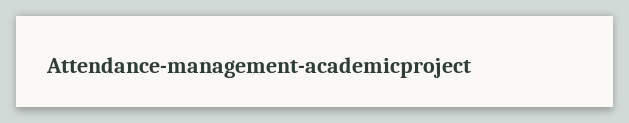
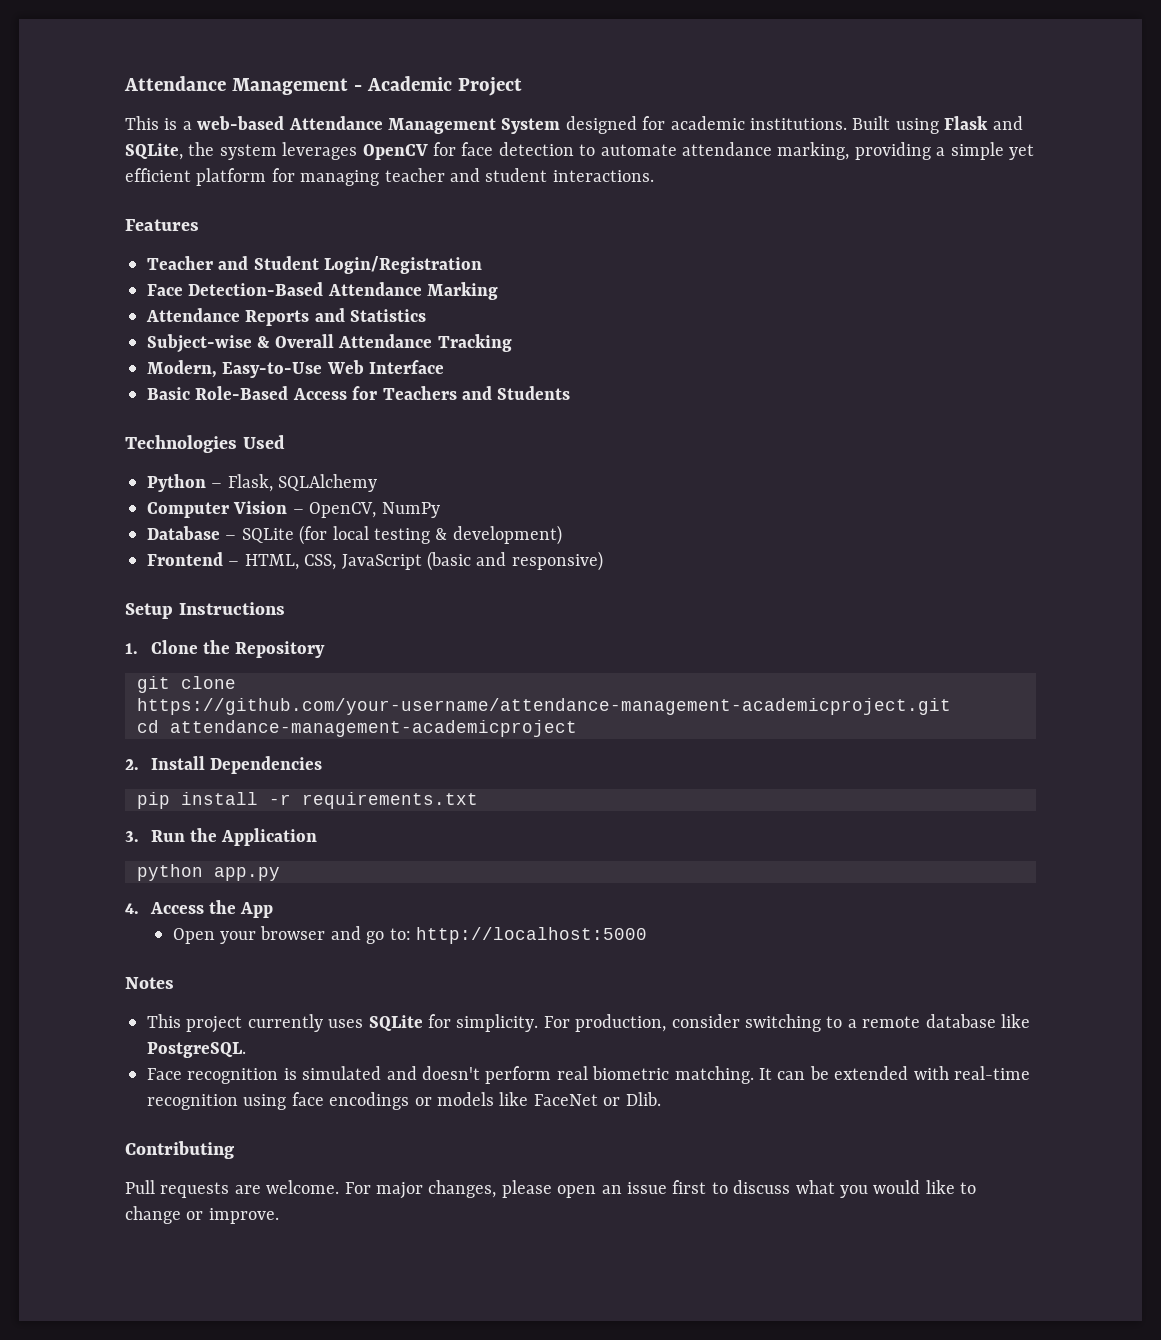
[46,57,471,78] Attendance-management-academicproject -> [124,76,522,96] [125,116,1023,134] [125,142,1034,160] [125,168,654,186] [125,219,199,231] [147,256,483,274] [147,282,499,300] [146,308,427,326] [147,334,512,353] [147,360,445,378] [147,386,571,400] [125,435,285,453] [147,474,378,492] [147,501,440,518] [147,525,562,545] [147,551,603,571] [125,602,285,619] [125,640,326,658] [137,676,236,693] [137,698,951,715] [137,720,577,737] [125,756,323,774] [137,792,478,809] [125,828,318,846] [137,864,280,881] [125,900,274,918] [172,926,648,944] [125,977,174,989] [147,1014,1030,1033] [147,1042,246,1058] [147,1066,1030,1084] [147,1092,661,1110] [125,1141,234,1159] [125,1180,977,1199] [125,1206,279,1224] Attendance Management - Academic Project // This is a web-based Attendance Management System designed for academic institutions. Built using Flask and SQLite, the system leverages OpenCV for face detection to automate attendance marking, providing a simple yet efficient platform for managing teacher and student interactions. // Features // Teacher and Student Login/Registration // Face Detection-Based Attendance Marking // Attendance Reports and Statistics // Subject-wise & Overall Attendance Tracking // Modern, Easy-to-Use Web Interface // Basic Role-Based Access for Teachers and Students // Technologies Used // Python – Flask, SQLAlchemy // Computer Vision – OpenCV, NumPy // Database – SQLite (for local testing & development) // Frontend – HTML, CSS, JavaScript (basic and responsive) // Setup Instructions // 1. Clone the Repository // git clone https://github.com/your-username/attendance-management-academicproject.git // cd attendance-management-academicproject // 2. Install Dependencies // pip install -r requirements.txt // 3. Run the Application // python app.py // 4. Access the App // Open your browser and go to: http://localhost:5000 // Notes // This project currently uses SQLite for simplicity. For production, consider switching to a remote database like PostgreSQL. // Face recognition is simulated and doesn't perform real biometric matching. It can be extended with real-time recognition using face encodings or models like FaceNet or Dlib. // Contributing // Pull requests are welcome. For major changes, please open an issue first to discuss what you would like to change or improve.

